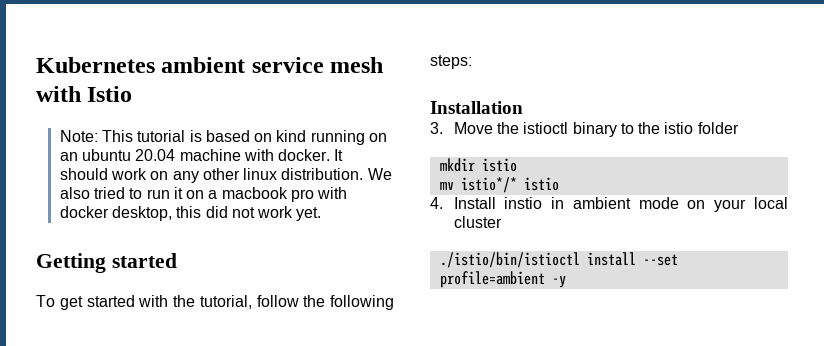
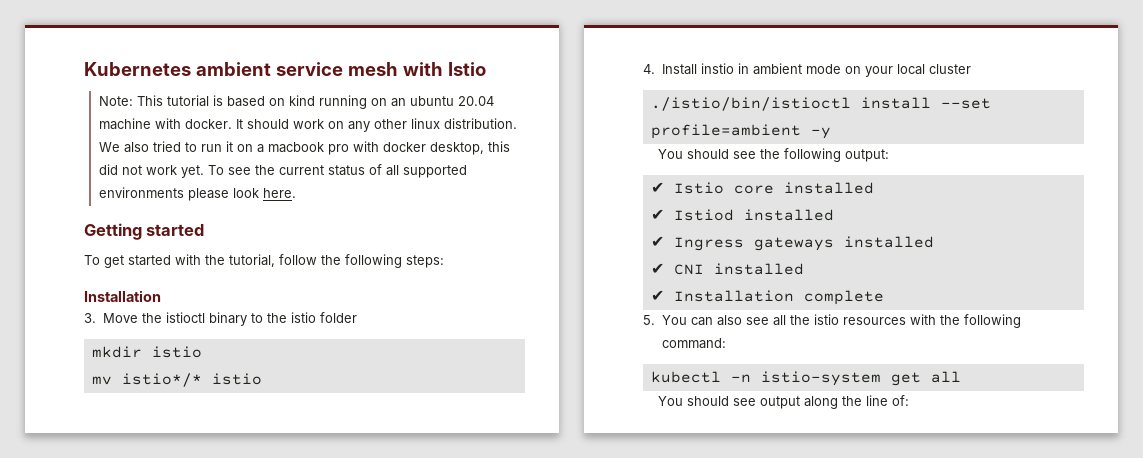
(322, 214) none -> [207,164,467,178] [98,187,296,201] To see the current status of all supported environments please look here.
(566, 282) none -> [657,148,889,162] [650,182,874,194] [650,209,834,221] [650,236,934,251] [650,263,804,275] [650,290,884,305] [643,314,1021,328] [661,338,726,349] [650,371,961,386] [657,395,909,409] // You should see the following output: // ✔ Istio core installed // ✔ Istiod installed // ✔ Ingress gateways installed // ✔ CNI installed // ✔ Installation complete // 5. You can also see all the istio resources with the following command: // kubectl -n istio-system get all // You should see output along the line of:

